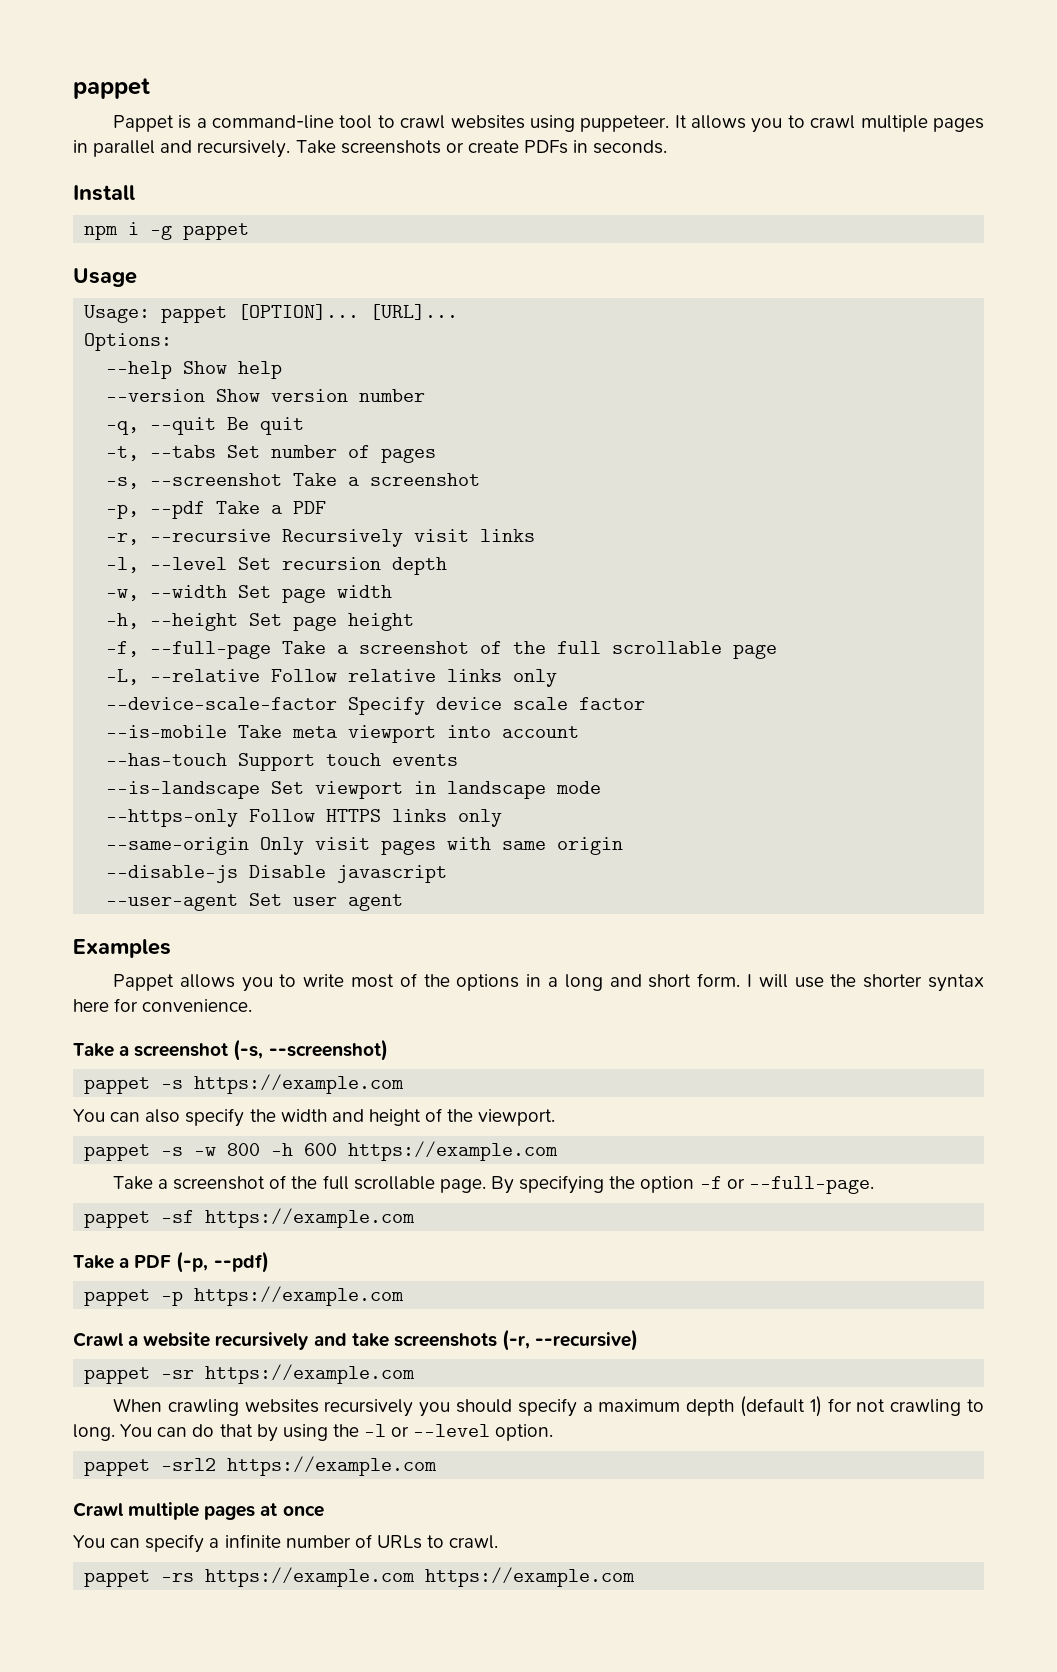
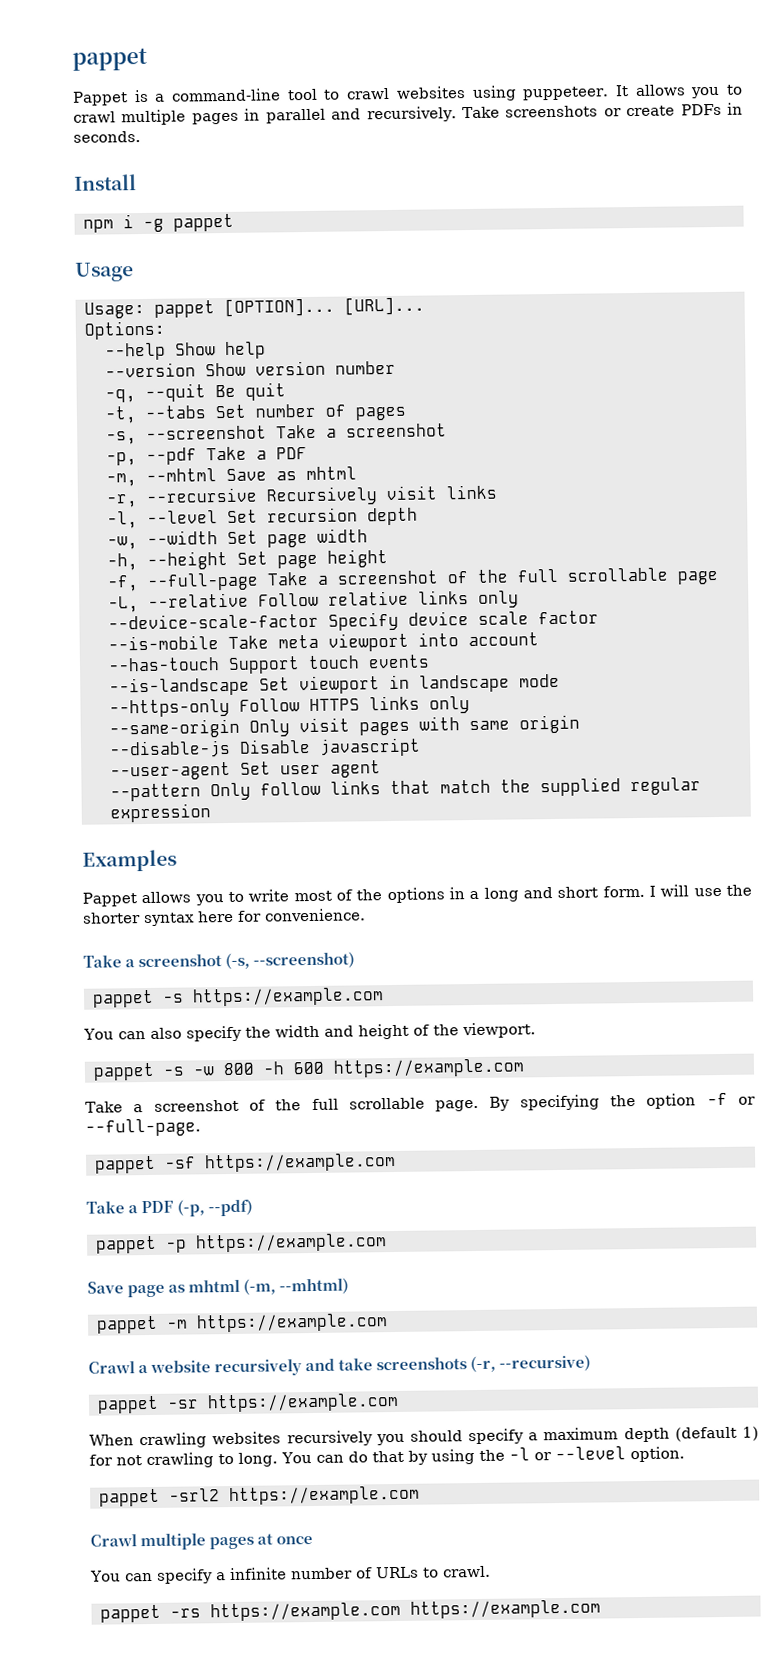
(327, 507) none -> [106,466,357,487] // -m, --mhtml Save as mhtml
(404, 902) none -> [110,777,701,802] [110,803,211,823] // --pattern Only follow links that match the supplied regular expression
(405, 1296) none -> [87,1277,350,1298] [96,1313,388,1334] // Save page as mhtml (-m, --mhtml) // pappet -m https://example.com

